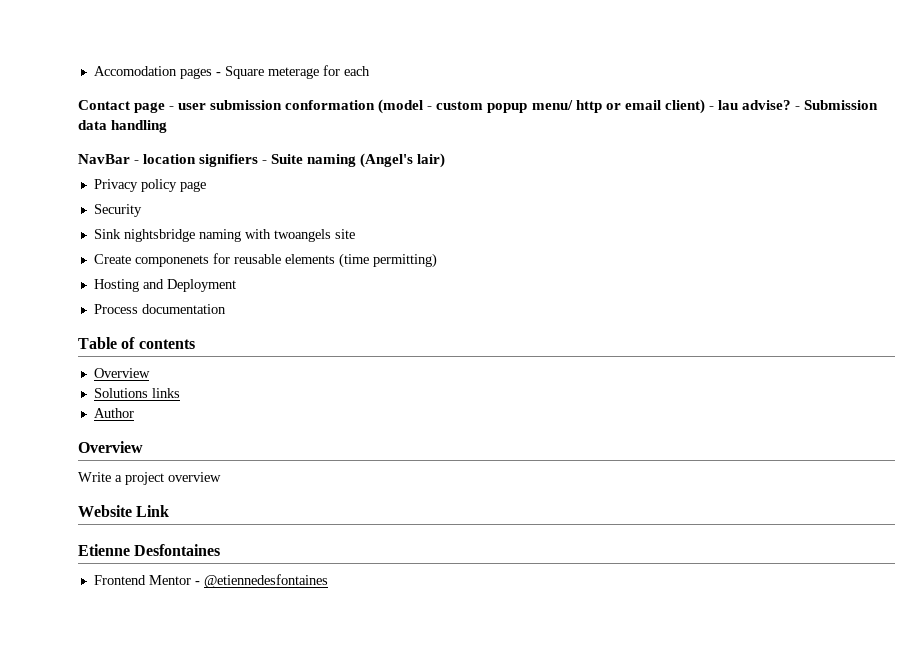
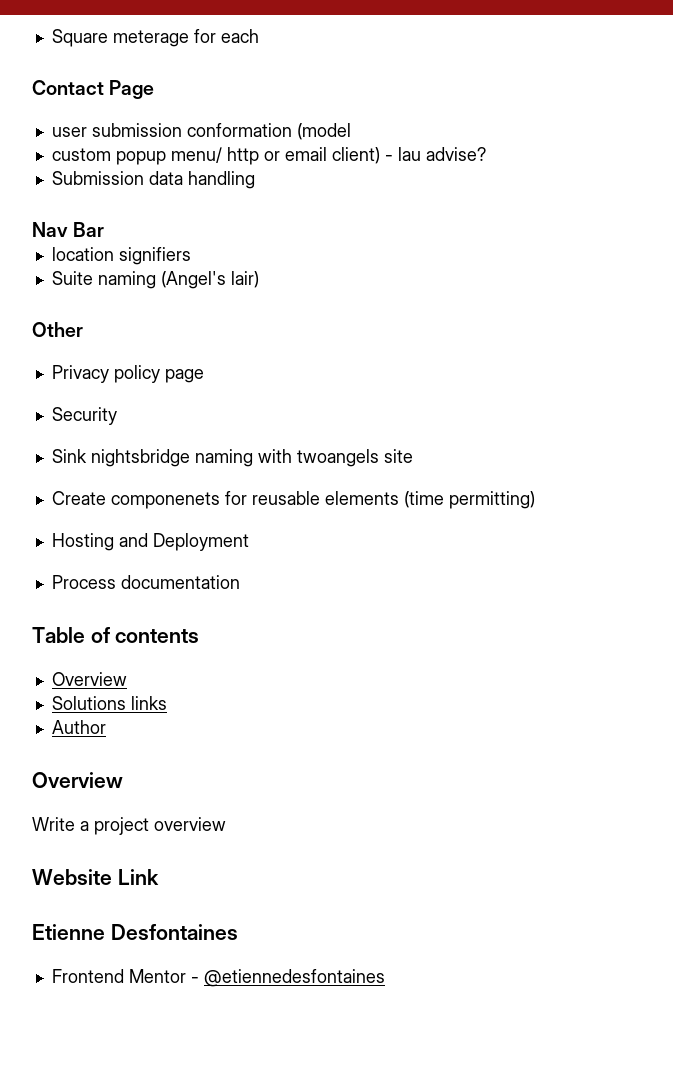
[93,66,221,79] Accomodation pages - -> (51, 38) none
[134,102,175,113] page - -> [109,80,155,99] Page //
[427,106,433,110] - -> (351, 131) //
[794,106,800,110] - -> (486, 154) //
[78,154,140,164] NavBar - -> [32,222,105,237] Nav Bar //
[262,160,268,164] - -> (191, 256) //
(446, 160) none -> [32,322,83,337] // Other

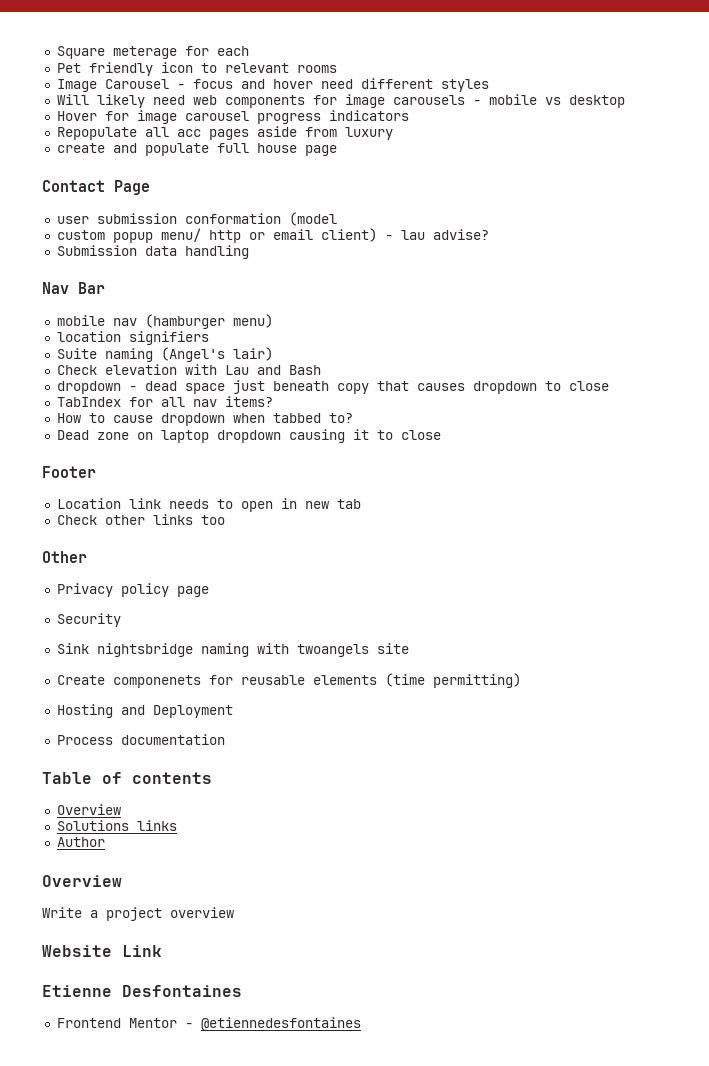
(259, 36) none -> [56,62,337,76] [56,78,489,92] [56,94,625,108] [56,110,409,124] [56,126,393,140] [56,143,337,156] // Pet friendly icon to relevant rooms // Image Carousel - focus and hover need different styles // Will likely need web components for image carousels - mobile vs desktop // Hover for image carousel progress indicators // Repopulate all acc pages aside from luxury // create and populate full house page
(105, 229) none -> [56,314,273,329] // mobile nav (hamburger menu)
(259, 279) none -> [56,364,321,375] [56,380,609,394] [56,396,273,407] [56,413,353,426] [56,429,441,443] [42,466,96,478] [56,498,361,512] [56,514,225,525] // Check elevation with Lau and Bash // dropdown - dead space just beneath copy that causes dropdown to close // TabIndex for all nav items? // How to cause dropdown when tabbed to? // Dead zone on laptop dropdown causing it to close // Footer // Location link needs to open in new tab // Check other links too

